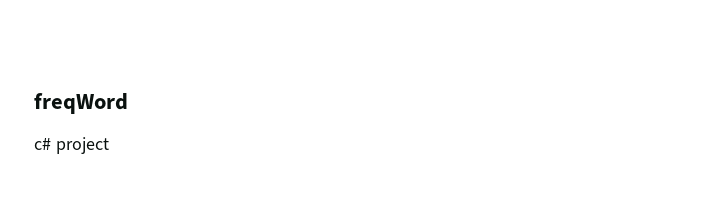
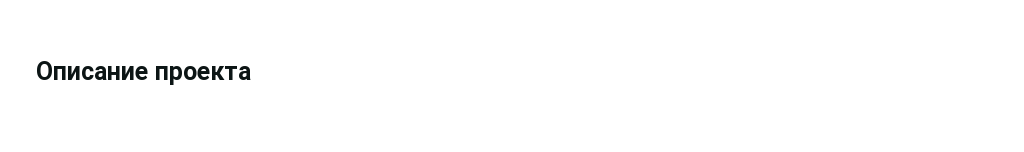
[34,93,128,114] [34,137,109,154] freqWord // c# project -> [36,61,251,85] Описание проекта

